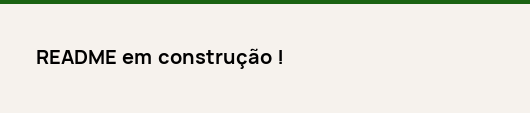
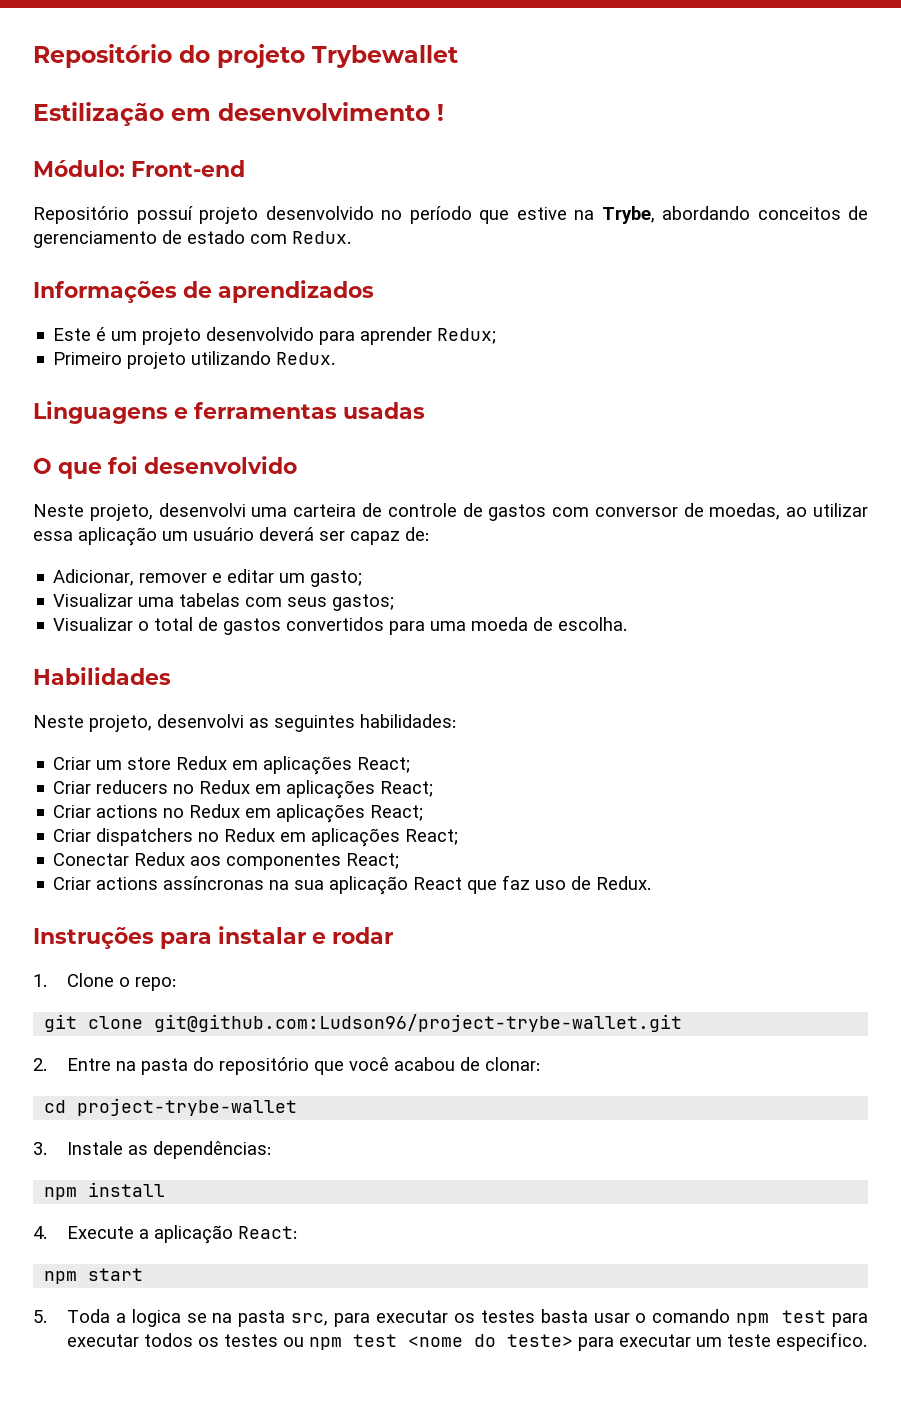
[36,48,285,69] README em construção ! -> [33,44,458,68] [33,102,444,126] [33,160,245,177] [33,206,868,224] [33,230,351,248] [33,280,374,303] [53,327,497,345] [53,351,336,369] [33,401,425,424] [33,456,297,479] [33,503,869,521] [33,527,429,546] [53,569,363,587] [53,593,395,611] [53,617,628,635] [33,667,171,685] [33,714,456,732] [53,756,411,775] [53,780,434,799] [53,804,424,823] [53,828,459,847] [53,852,400,870] [53,875,652,895] [33,926,393,949] [33,973,176,991] [44,1014,683,1032] [33,1057,540,1075] [44,1098,298,1116] [33,1141,271,1159] [44,1182,166,1200] [33,1225,297,1244] [44,1268,144,1284] [33,1309,868,1327] [66,1332,867,1351] Repositório do projeto Trybewallet // Estilização em desenvolvimento ! // Módulo: Front-end // Repositório possuí projeto desenvolvido no período que estive na Trybe, abordando conceitos de gerenciamento de estado com Redux. // Informações de aprendizados // Este é um projeto desenvolvido para aprender Redux; // Primeiro projeto utilizando Redux. // Linguagens e ferramentas usadas // O que foi desenvolvido // Neste projeto, desenvolvi uma carteira de controle de gastos com conversor de moedas, ao utilizar essa aplicação um usuário deverá ser capaz de: // Adicionar, remover e editar um gasto; // Visualizar uma tabelas com seus gastos; // Visualizar o total de gastos convertidos para uma moeda de escolha. // Habilidades // Neste projeto, desenvolvi as seguintes habilidades: // Criar um store Redux em aplicações React; // Criar reducers no Redux em aplicações React; // Criar actions no Redux em aplicações React; // Criar dispatchers no Redux em aplicações React; // Conectar Redux aos componentes React; // Criar actions assíncronas na sua aplicação React que faz uso de Redux. // Instruções para instalar e rodar // 1. Clone o repo: // git clone git@github.com:Ludson96/project-trybe-wallet.git // 2. Entre na pasta do repositório que você acabou de clonar: // cd project-trybe-wallet // 3. Instale as dependências: // npm install // 4. Execute a aplicação React: // npm start // 5. Toda a logica se na pasta src, para executar os testes basta usar o comando npm test para executar todos os testes ou npm test <nome do teste> para executar um teste especifico.

